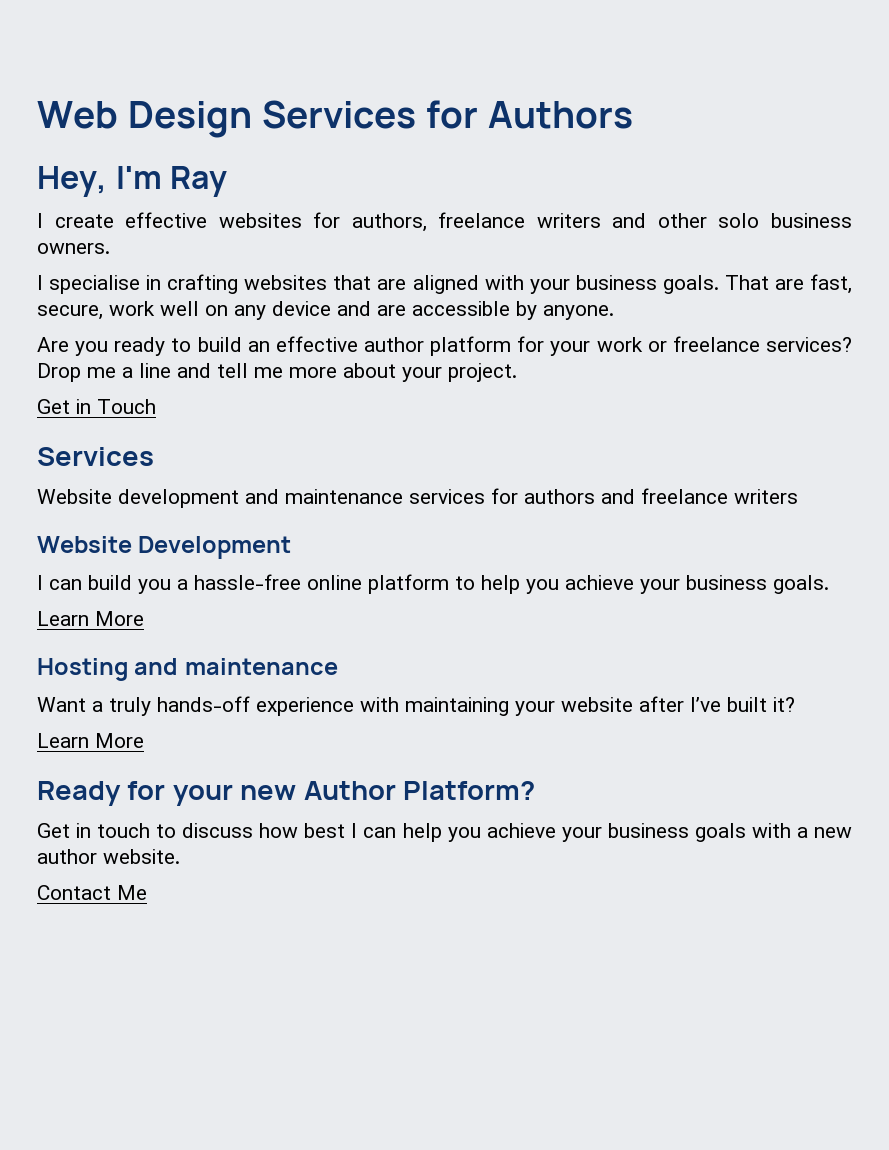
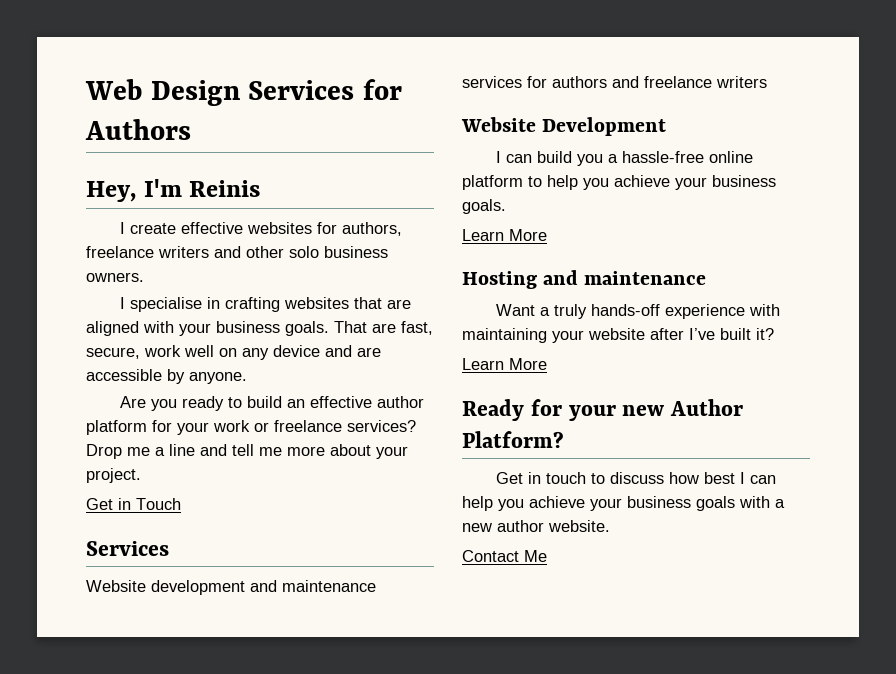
[170,166,228,197] Ray -> [189,180,261,197] Reinis

